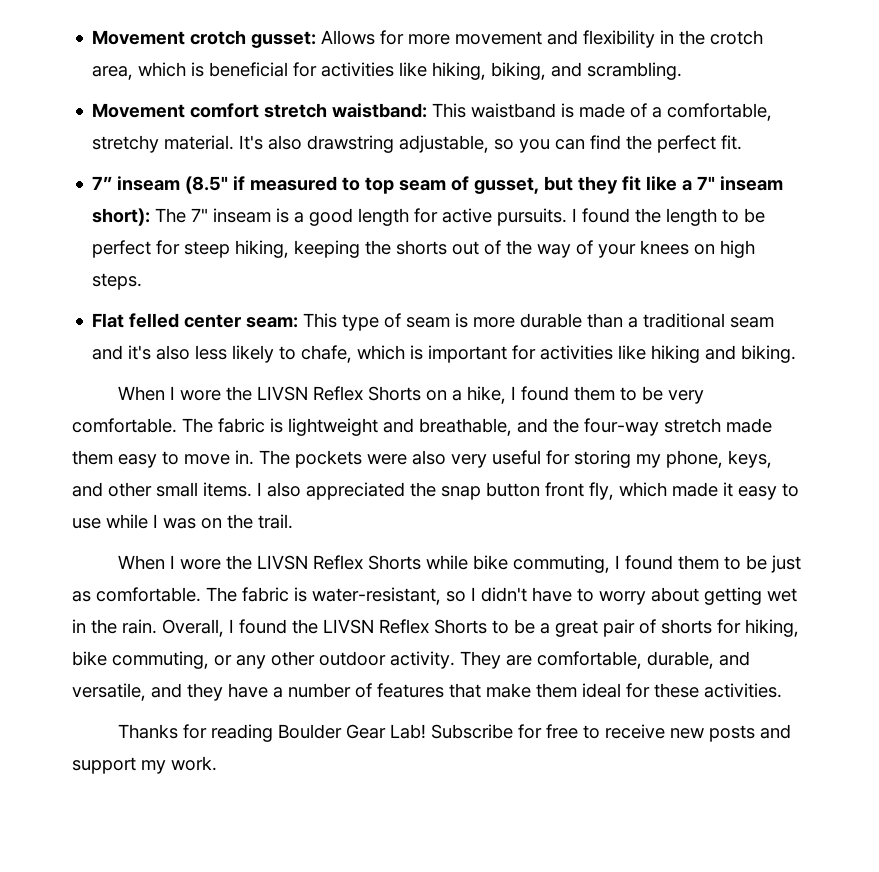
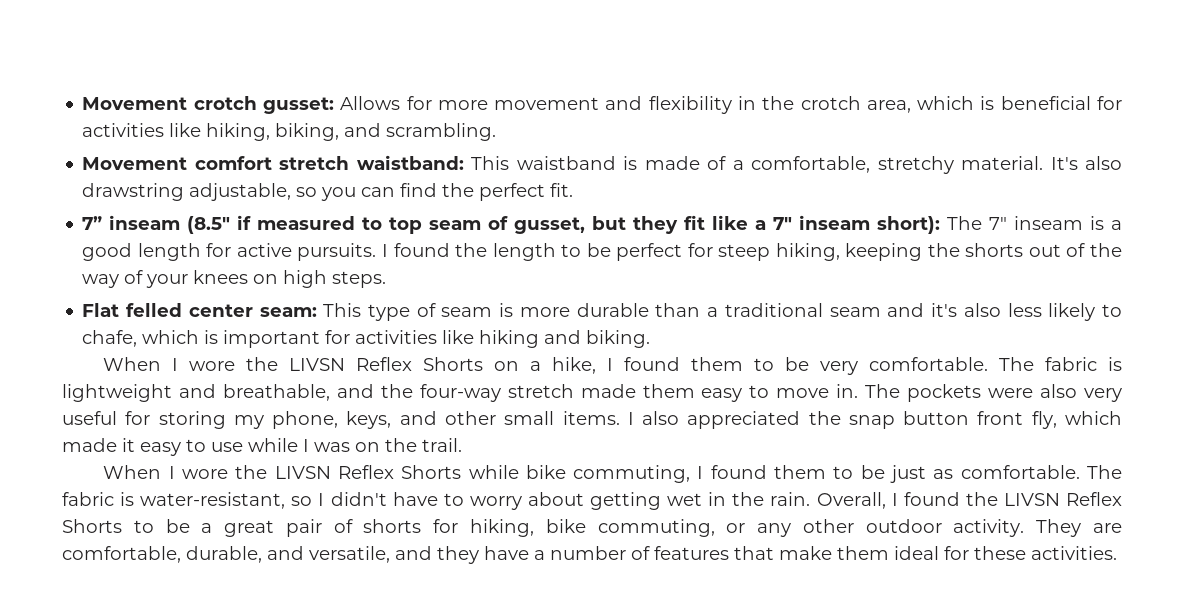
[118,724,792,742] [72,756,217,774] // Thanks for reading Boulder Gear Lab! Subscribe for free to receive new posts and support my work. -> (1117, 553) none

